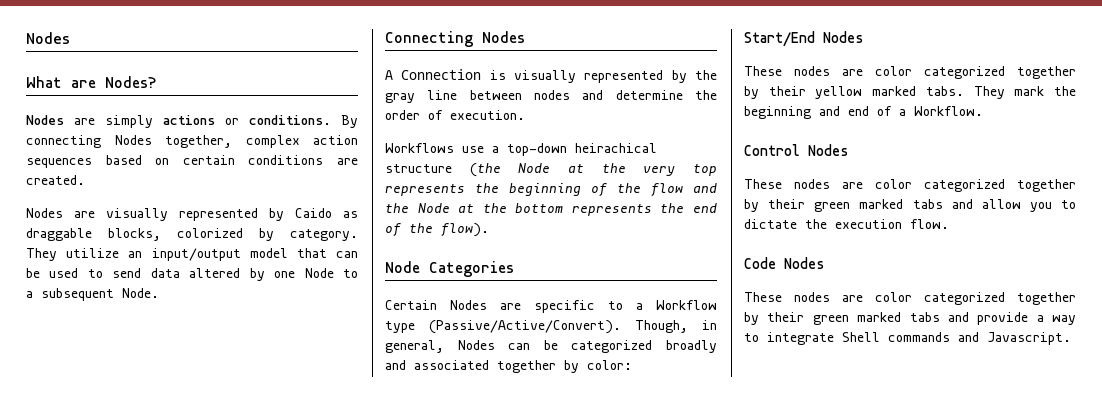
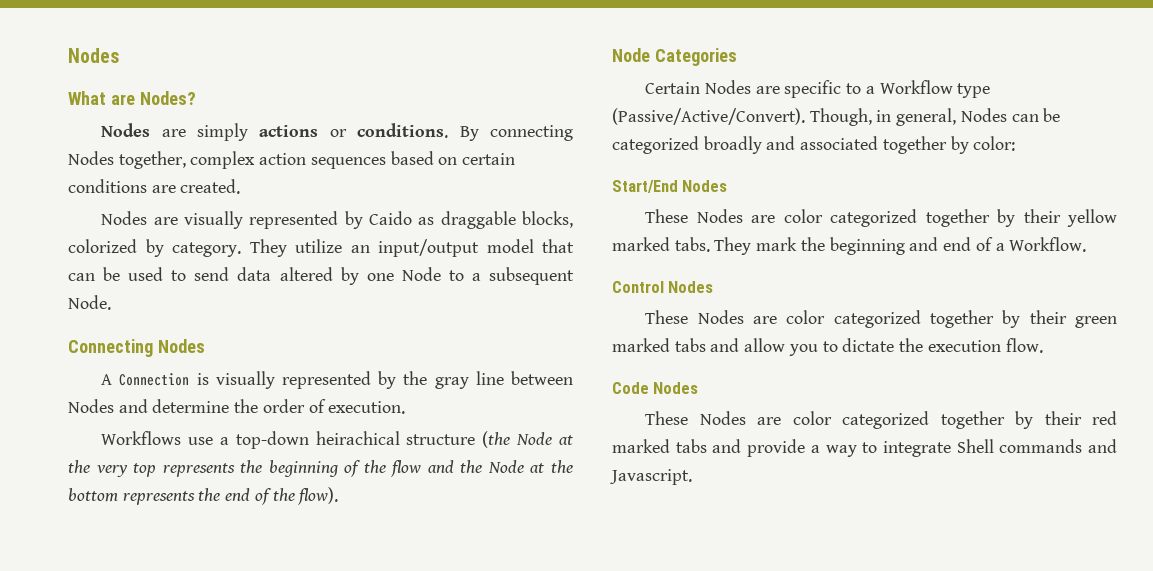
[534,90,570,100] nodes -> [68,399,114,413] Nodes
[794,66,830,76] nodes -> [696,209,743,223] Nodes
[794,179,830,189] nodes -> [697,310,744,324] Nodes
[794,292,1076,305] [744,312,849,325] nodes are color categorized together by their green -> [699,411,1117,429] Nodes are color categorized together by their red

